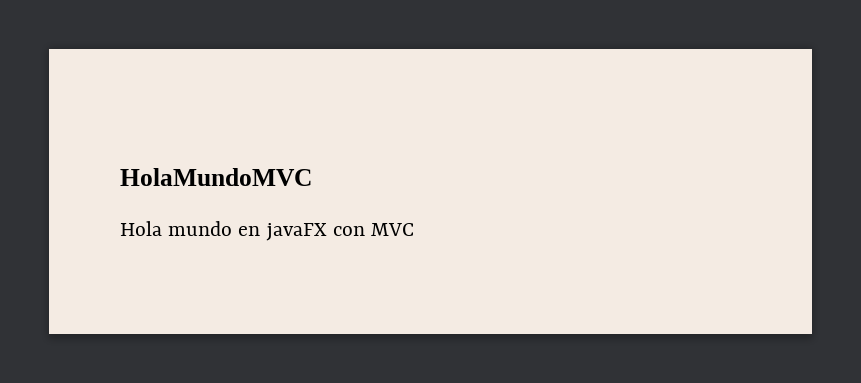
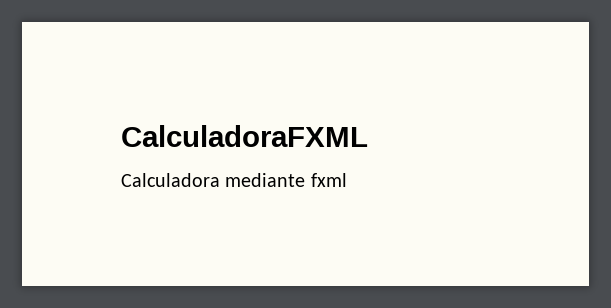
[120,168,312,186] [120,221,415,241] HolaMundoMVC // Hola mundo en javaFX con MVC -> [121,125,368,147] [121,173,347,187] CalculadoraFXML // Calculadora mediante fxml

